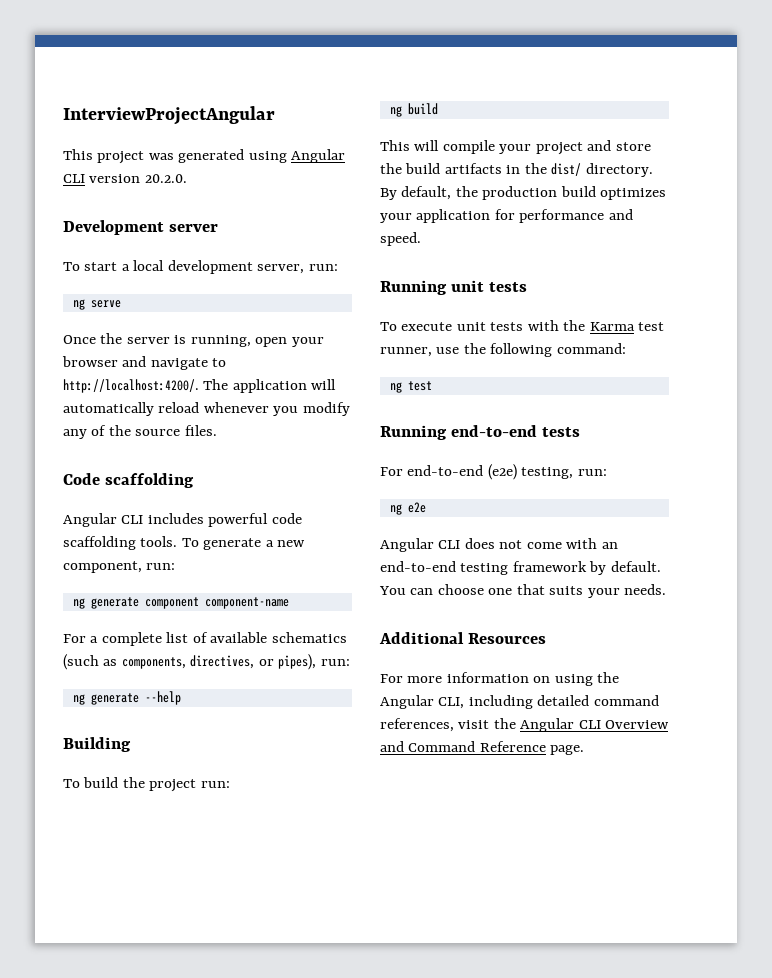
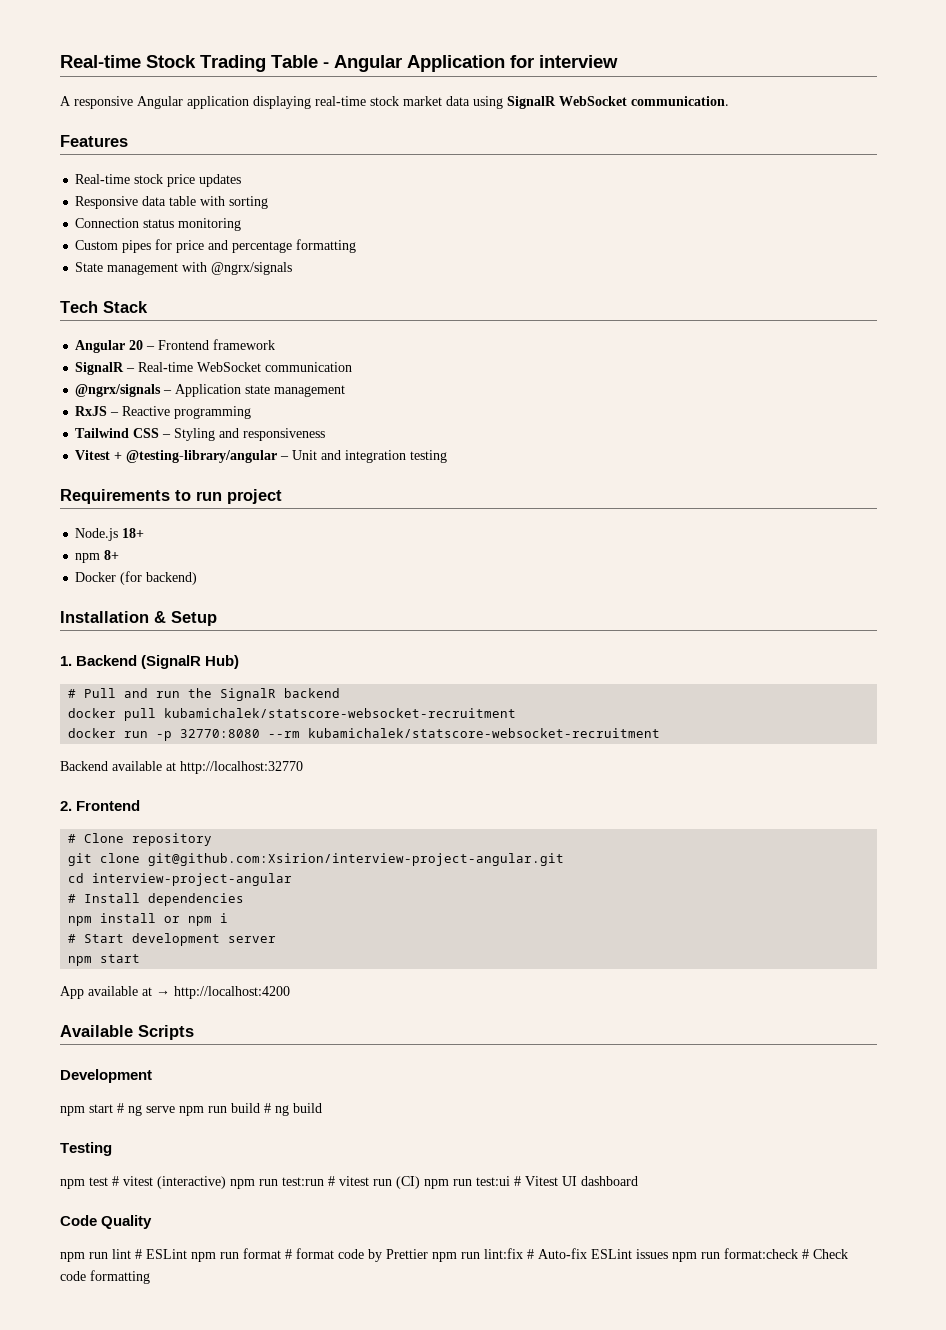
[63,106,275,125] [63,149,346,164] [63,174,187,183] [63,220,219,235] [63,260,338,274] [72,299,121,310] [63,333,324,347] [62,356,227,370] [63,379,337,393] [63,402,350,416] [63,425,217,439] [63,473,195,488] [63,513,302,527] [63,536,306,550] [63,561,176,573] [72,597,289,609] [63,632,347,646] [63,654,350,670] [72,691,181,705] [63,737,131,752] [63,777,230,792] [389,103,438,117] [380,140,651,155] [380,163,653,177] [380,186,667,200] [380,209,633,223] [380,232,421,246] [380,280,528,295] [380,320,665,331] [380,343,626,357] [389,381,432,393] [380,425,581,440] [380,464,607,480] [389,502,426,515] [380,538,618,552] [380,561,661,575] [379,584,667,598] [379,632,547,644] [380,672,620,686] [380,695,659,709] [380,718,670,732] [380,741,585,755] InterviewProjectAngular // This project was generated using Angular CLI version 20.2.0. // Development server // To start a local development server, run: // ng serve // Once the server is running, open your browser and navigate to http://localhost:4200/. The application will automatically reload whenever you modify any of the source files. // Code scaffolding // Angular CLI includes powerful code scaffolding tools. To generate a new component, run: // ng generate component component-name // For a complete list of available schematics (such as components, directives, or pipes), run: // ng generate --help // Building // To build the project run: // ng build // This will compile your project and store the build artifacts in the dist/ directory. By default, the production build optimizes your application for performance and speed. // Running unit tests // To execute unit tests with the Karma test runner, use the following command: // ng test // Running end-to-end tests // For end-to-end (e2e) testing, run: // ng e2e // Angular CLI does not come with an end-to-end testing framework by default. You can choose one that suits your needs. // Additional Resources // For more information on using the Angular CLI, including detailed command references, visit the Angular CLI Overview and Command Reference page. -> [60,55,618,72] [60,96,729,109] [60,135,128,147] [75,174,242,187] [75,196,269,209] [75,218,242,231] [75,239,357,253] [75,262,293,275] [60,301,148,313] [75,339,276,353] [75,362,353,375] [75,384,346,397] [75,406,252,419] [75,428,326,441] [75,450,448,463] [60,489,282,504] [75,528,145,541] [75,550,120,563] [75,571,198,585] [60,611,217,626] [60,655,240,669] [68,688,341,701] [68,708,517,721] [68,728,661,741] [60,761,303,774] [60,800,141,811] [68,833,213,846] [68,853,565,866] [68,873,293,886] [68,893,245,906] [68,913,229,926] [68,933,277,946] [68,954,141,966] [60,986,290,999] [60,1025,194,1040] [60,1069,152,1083] [60,1103,322,1116] [60,1142,112,1156] [60,1176,638,1189] [60,1215,153,1229] [60,1248,848,1262] [60,1270,150,1284] Real-time Stock Trading Table - Angular Application for interview // A responsive Angular application displaying real-time stock market data using SignalR WebSocket communication. // Features // Real-time stock price updates // Responsive data table with sorting // Connection status monitoring // Custom pipes for price and percentage formatting // State management with @ngrx/signals // Tech Stack // Angular 20 – Frontend framework // SignalR – Real-time WebSocket communication // @ngrx/signals – Application state management // RxJS – Reactive programming // Tailwind CSS – Styling and responsiveness // Vitest + @testing-library/angular – Unit and integration testing // Requirements to run project // Node.js 18+ // npm 8+ // Docker (for backend) // Installation & Setup // 1. Backend (SignalR Hub) // # Pull and run the SignalR backend // docker pull kubamichalek/statscore-websocket-recruitment // docker run -p 32770:8080 --rm kubamichalek/statscore-websocket-recruitment // Backend available at http://localhost:32770 // 2. Frontend // # Clone repository // git clone git@github.com:Xsirion/interview-project-angular.git // cd interview-project-angular // # Install dependencies // npm install or npm i // # Start development server // npm start // App available at → http://localhost:4200 // Available Scripts // Development // npm start # ng serve npm run build # ng build // Testing // npm test # vitest (interactive) npm run test:run # vitest run (CI) npm run test:ui # Vitest UI dashboard // Code Quality // npm run lint # ESLint npm run format # format code by Prettier npm run lint:fix # Auto-fix ESLint issues npm run format:check # Check code formatting

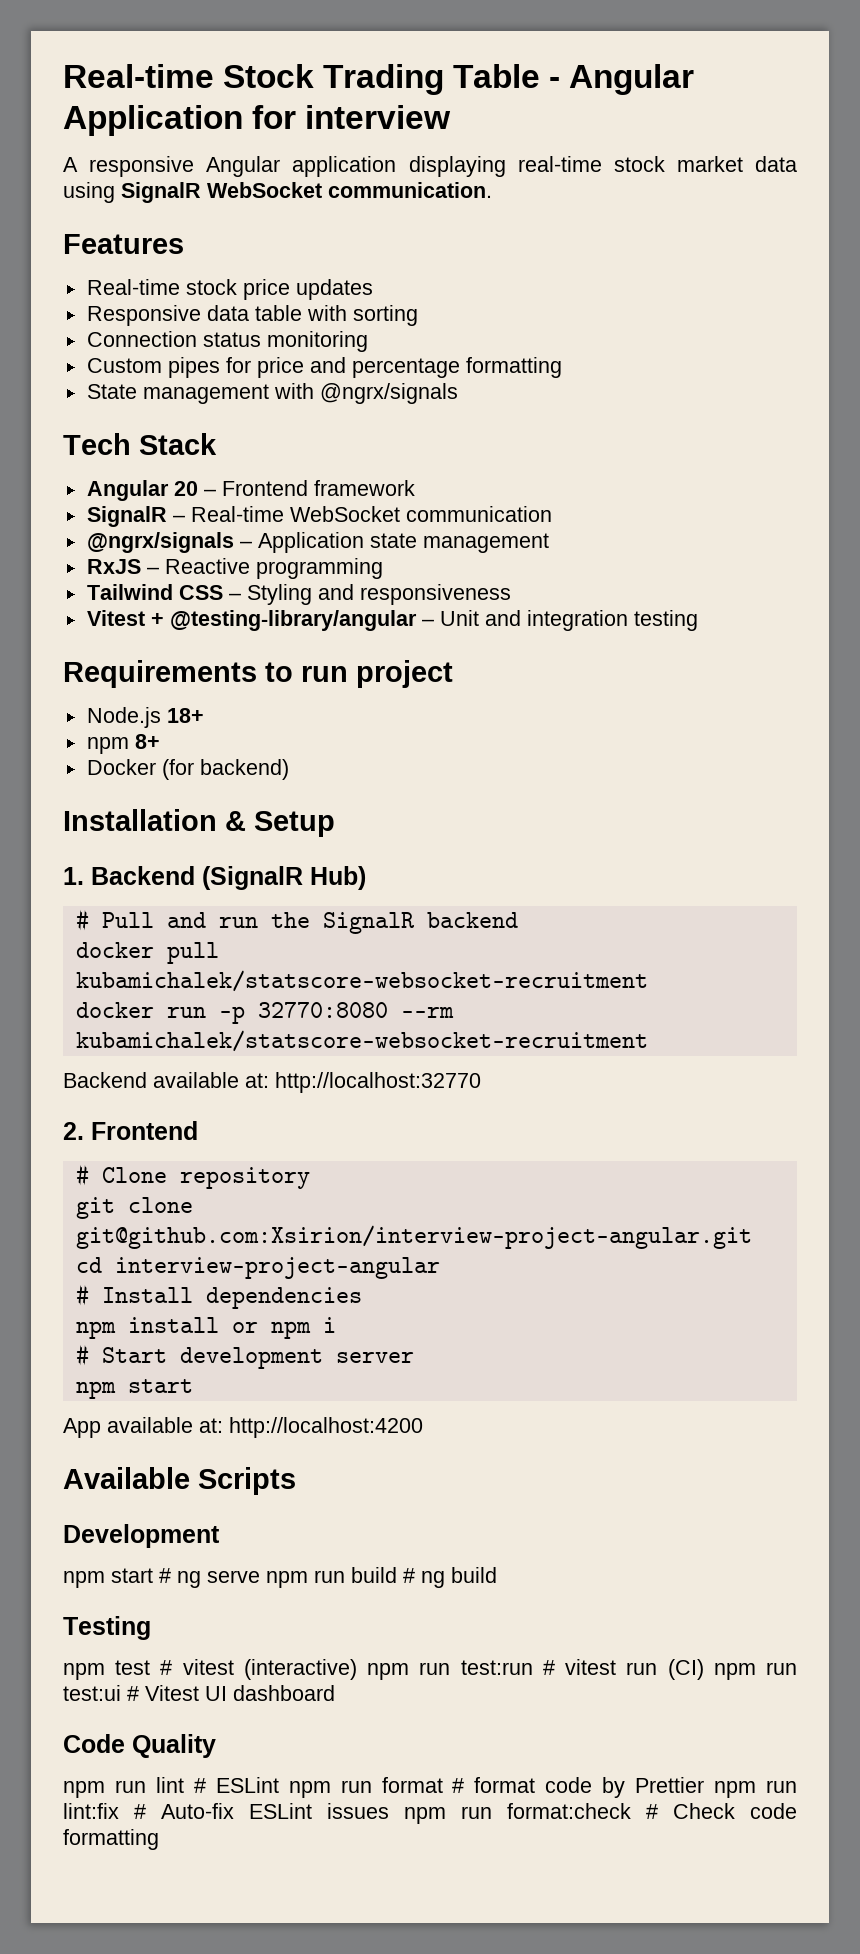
[166,762,176,771] at -> [245,1073,269,1088] at:
[142,987,170,996] at → -> [199,1418,223,1433] at:

